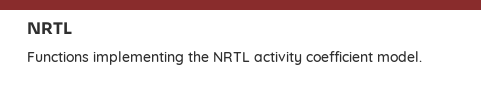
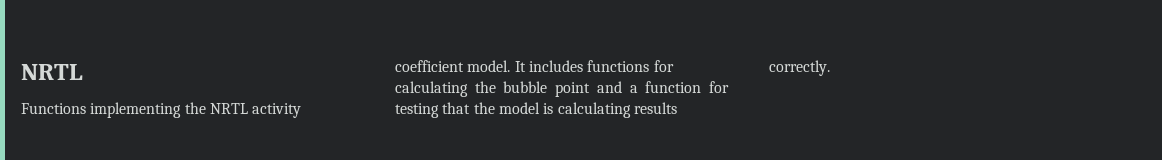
(422, 56) none -> [514,60,674,72] [395,81,729,97] [395,102,677,118] [769,60,830,76] It includes functions for calculating the bubble point and a function for testing that the model is calculating results correctly.

